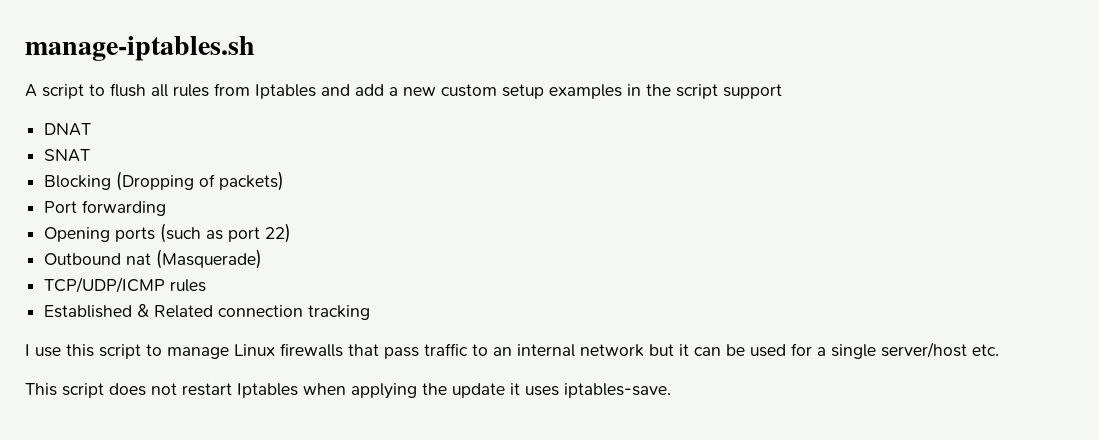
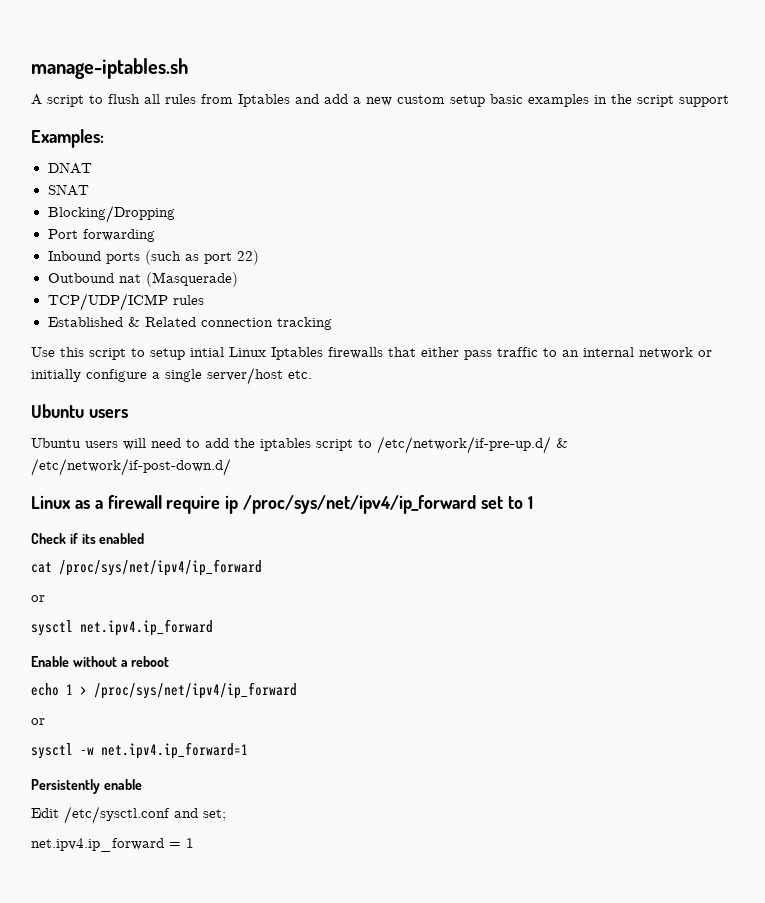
(544, 91) none -> [490,94,523,104] basic
(782, 91) none -> [31,129,104,148] // Examples:
[44,171,285,191] Blocking (Dropping of packets) -> [47,205,175,223] Blocking/Dropping
[44,227,111,242] Opening -> [47,251,101,261] Inbound
[25,344,61,357] I use -> [31,347,55,357] Use
[167,344,275,359] manage Linux -> [150,347,323,360] setup intial Linux Iptables
(379, 350) none -> [421,347,459,357] either
[649,342,999,359] [25,383,671,399] but it can be used for a single server/host etc. // This script does not restart Iptables when applying the update it uses iptables-save. -> [698,350,712,357] [31,367,312,385] [31,404,128,418] [31,436,568,454] [31,458,231,476] [31,495,533,514] [31,533,145,544] [31,559,262,576] [31,595,45,602] [31,619,213,636] [31,656,170,667] [31,682,297,699] [31,718,45,725] [31,742,248,759] [31,779,142,794] [31,806,226,824] [31,838,194,852] or initially configure a single server/host etc. // Ubuntu users // Ubuntu users will need to add the iptables script to /etc/network/if-pre-up.d/ & /etc/network/if-post-down.d/ // Linux as a firewall require ip /proc/sys/net/ipv4/ip_forward set to 1 // Check if its enabled // cat /proc/sys/net/ipv4/ip_forward // or // sysctl net.ipv4.ip_forward // Enable without a reboot // echo 1 > /proc/sys/net/ipv4/ip_forward // or // sysctl -w net.ipv4.ip_forward=1 // Persistently enable // Edit /etc/sysctl.conf and set; // net.ipv4.ip_forward = 1

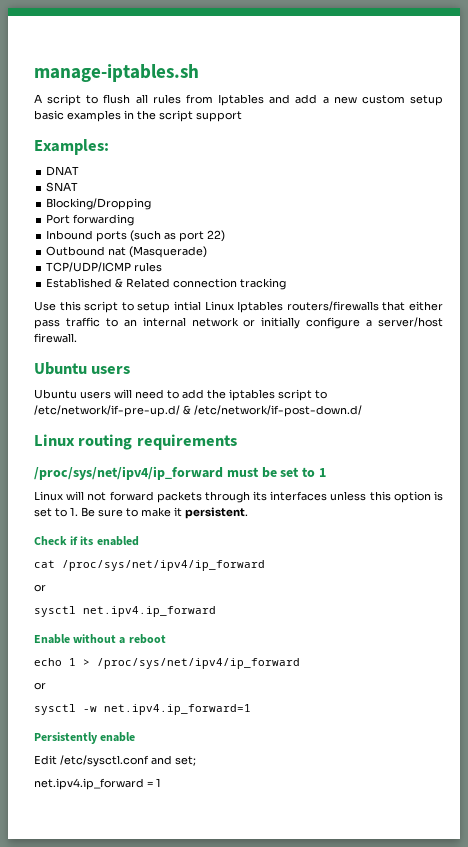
[328,347,383,359] firewalls -> [286,301,379,311] routers/firewalls
[165,367,312,385] single server/host etc. -> [378,317,443,327] [34,333,77,343] server/host firewall.
[74,495,533,514] as a firewall require ip /proc/sys/net/ipv4/ip_forward set to 1 -> [78,434,237,450] [34,466,326,480] [34,491,444,503] [34,507,248,519] routing requirements // /proc/sys/net/ipv4/ip_forward must be set to 1 // Linux will not forward packets through its interfaces unless this option is set to 1. Be sure to make it persistent.

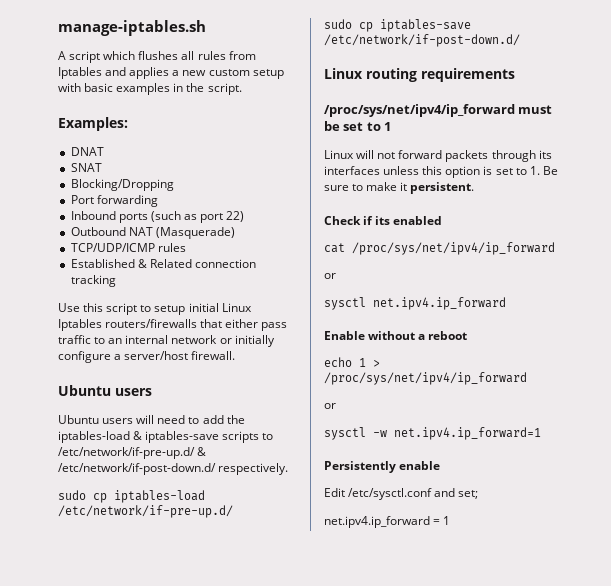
[86,94,131,104] to flush -> [103,51,179,60] which flushes
[295,94,318,104] add -> [129,67,170,79] applies
(443, 100) none -> [58,83,81,92] with
[159,110,242,122] script support -> [207,83,242,95] script.
[108,247,127,256] nat -> [128,227,153,236] NAT
[173,301,201,311] intial -> [188,303,219,312] initial
[229,389,312,401] iptables script -> [58,431,260,443] iptables-load & iptables-save scripts
(362, 411) none -> [218,463,289,475] [58,490,205,503] [58,505,233,518] [324,19,471,32] [324,34,520,47] respectively. // sudo cp iptables-load /etc/network/if-pre-up.d/ // sudo cp iptables-save /etc/network/if-post-down.d/

